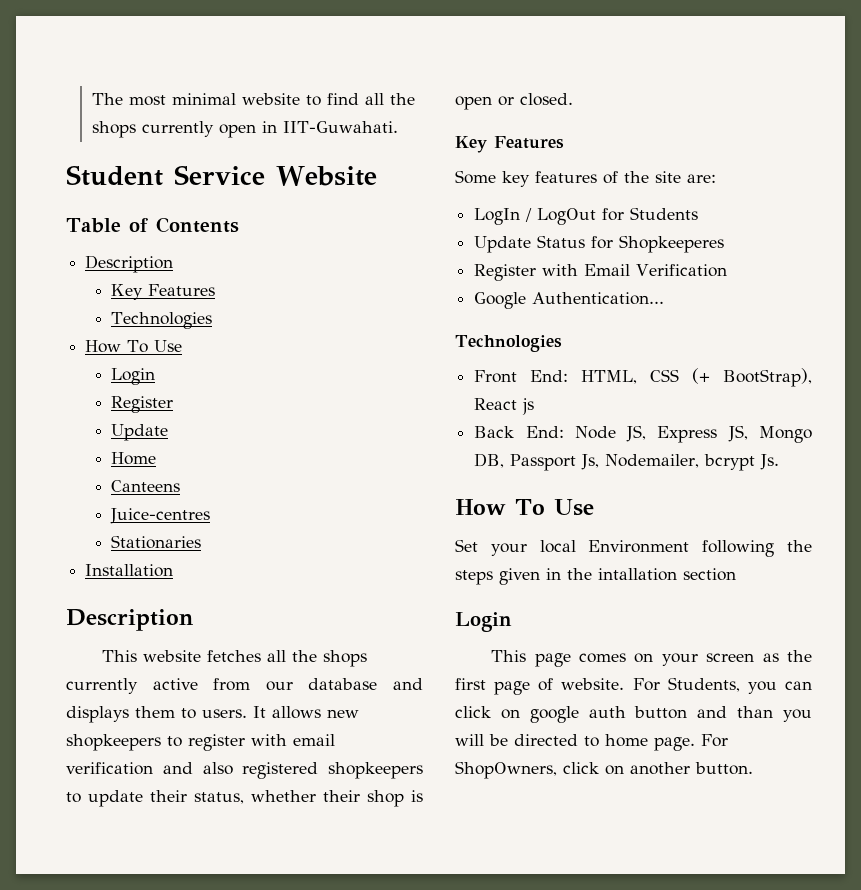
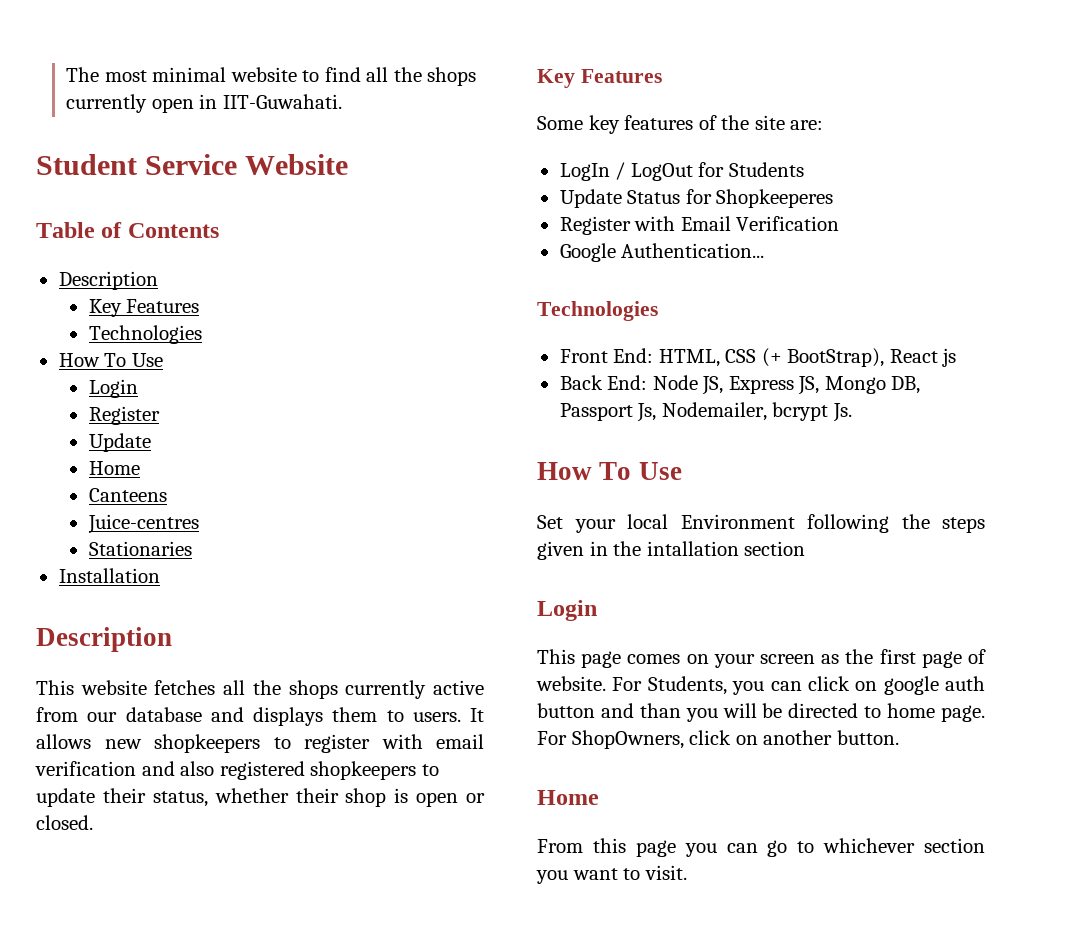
(753, 768) none -> [537,790,599,805] [537,838,985,857] [536,865,687,884] // Home // From this page you can go to whichever section you want to visit.

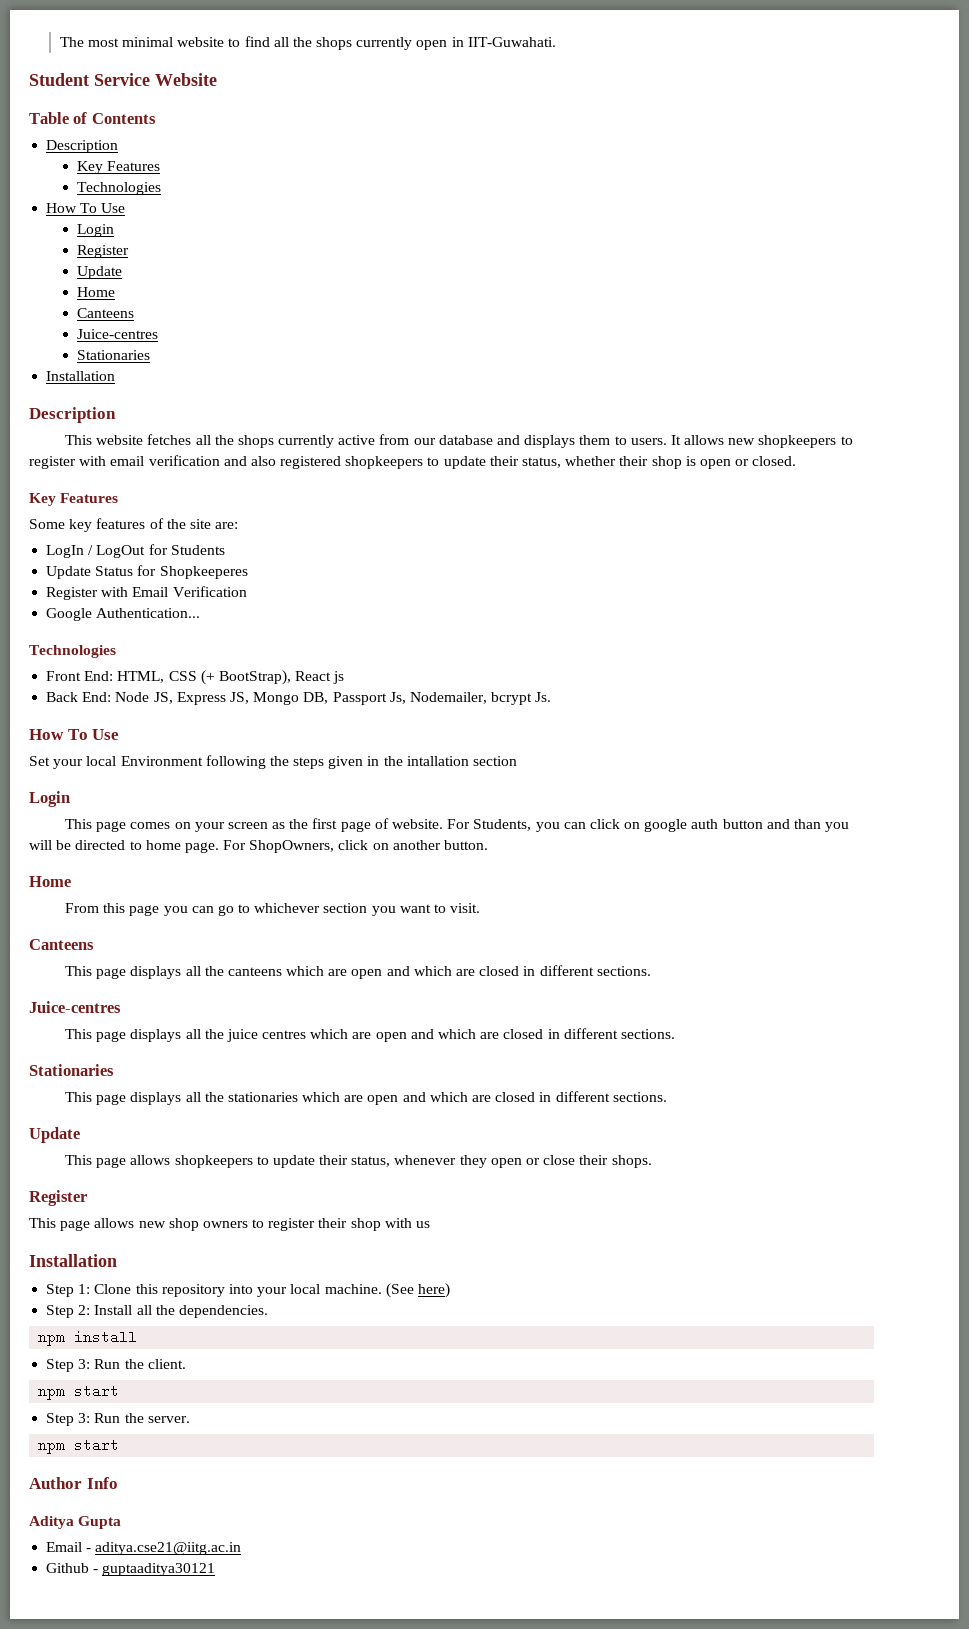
(687, 872) none -> [29,939,94,950] [64,965,651,979] [29,1001,121,1013] [64,1028,675,1042] [29,1064,114,1076] [64,1091,667,1105] [29,1127,80,1143] [64,1155,652,1168] [29,1190,87,1206] [29,1218,431,1231] [29,1254,117,1267] [46,1283,450,1298] [46,1305,268,1318] [38,1330,138,1346] [46,1359,186,1372] [38,1384,120,1400] [46,1413,190,1426] [38,1438,120,1454] [29,1477,118,1489] [29,1516,122,1529] [46,1542,242,1555] [46,1563,216,1576] // Canteens // This page displays all the canteens which are open and which are closed in different sections. // Juice-centres // This page displays all the juice centres which are open and which are closed in different sections. // Stationaries // This page displays all the stationaries which are open and which are closed in different sections. // Update // This page allows shopkeepers to update their status, whenever they open or close their shops. // Register // This page allows new shop owners to register their shop with us // Installation // Step 1: Clone this repository into your local machine. (See here) // Step 2: Install all the dependencies. // npm install // Step 3: Run the client. // npm start // Step 3: Run the server. // npm start // Author Info // Aditya Gupta // Email - aditya.cse21@iitg.ac.in // Github - guptaaditya30121

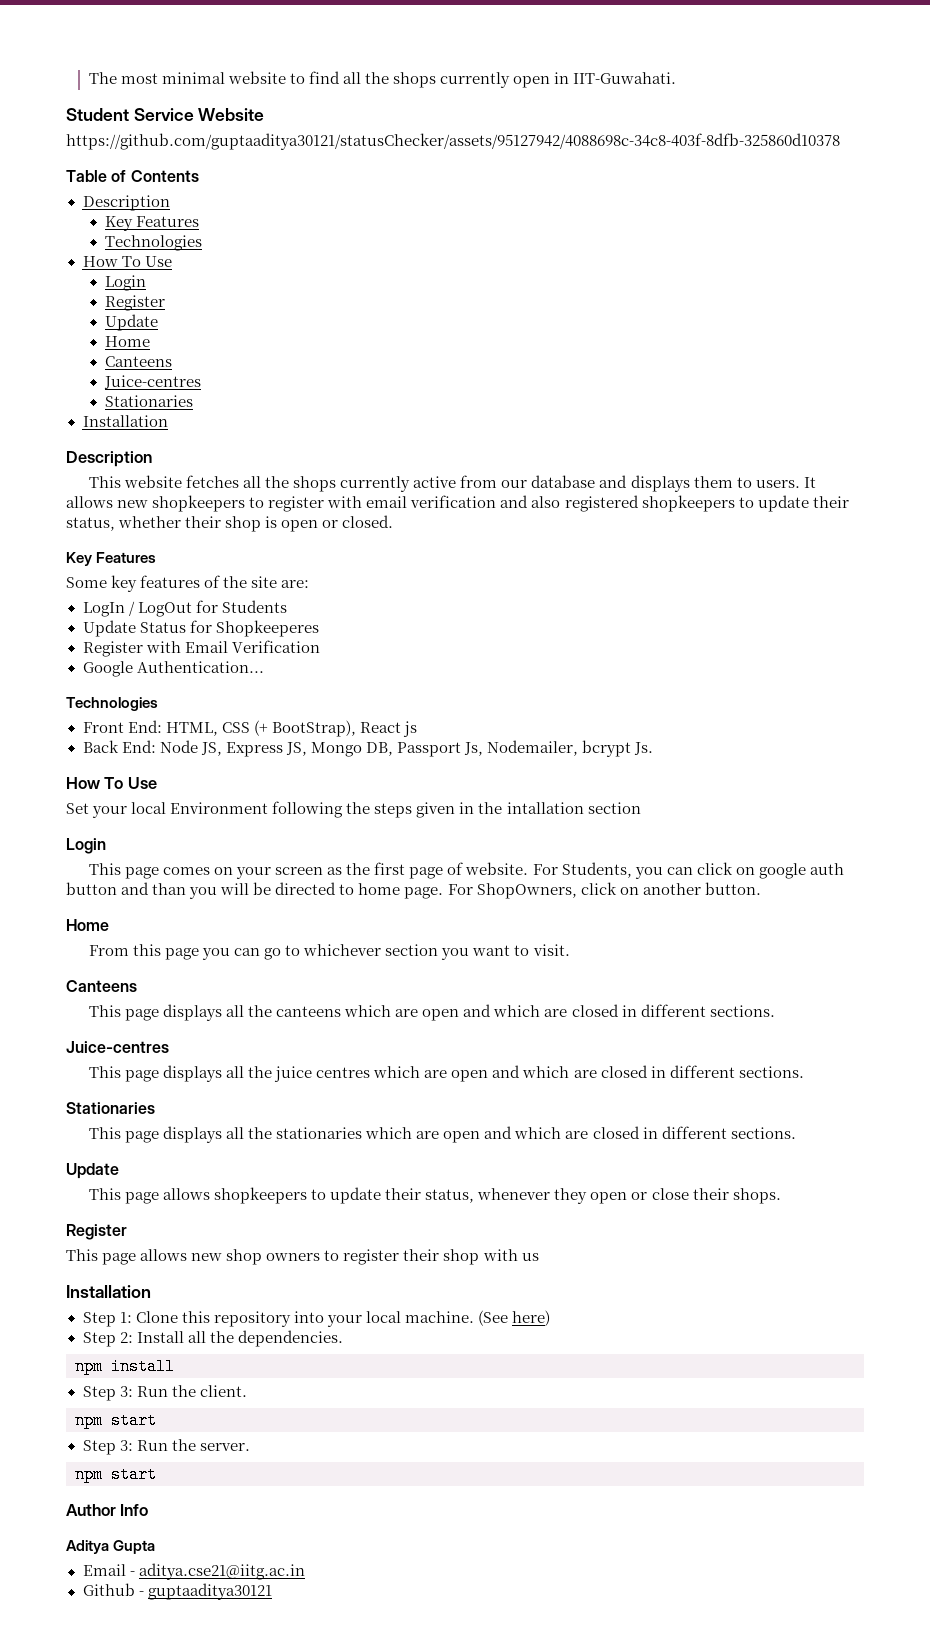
(217, 79) none -> [66,133,840,150] // https://github.com/guptaaditya30121/statusChecker/assets/95127942/4088698c-34c8-403f-8dfb-325860d10378

